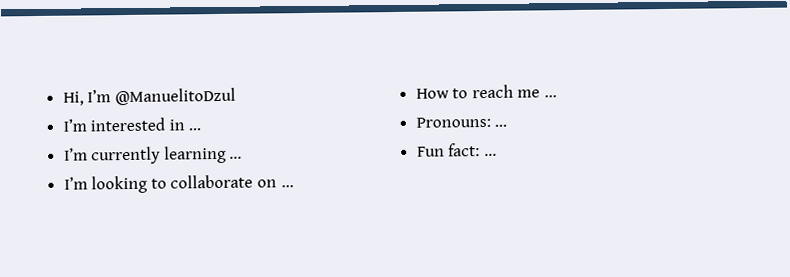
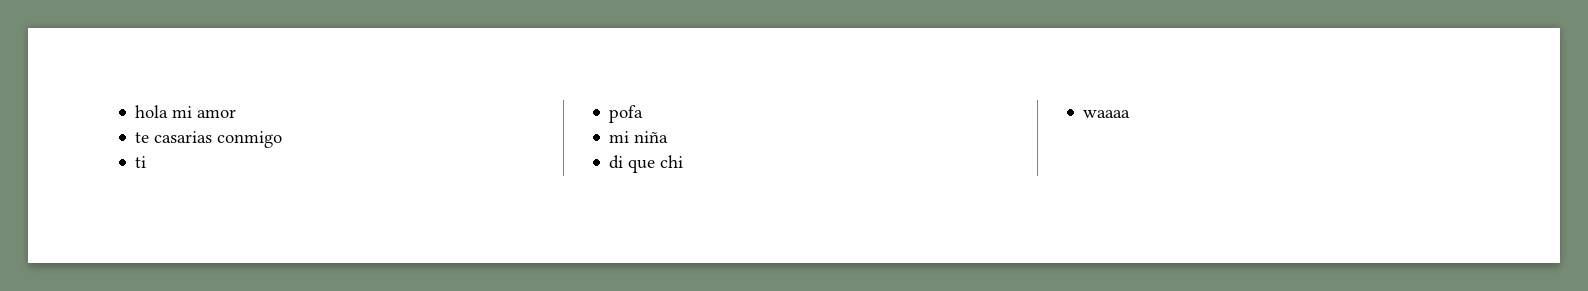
[62,87,236,106] [62,117,202,132] [63,145,243,165] [63,174,294,194] [415,84,558,99] [415,116,508,128] [416,143,497,157] Hi, I’m @ManuelitoDzul // I’m interested in ... // I’m currently learning ... // I’m looking to collaborate on ... // How to reach me ... // Pronouns: ... // Fun fact: ... -> [135,105,237,118] [135,131,283,148] [135,156,147,168] [609,105,644,123] [609,131,669,143] [609,155,684,173] [1083,110,1131,118] hola mi amor // te casarias conmigo // ti // pofa // mi niña // di que chi // waaaa

